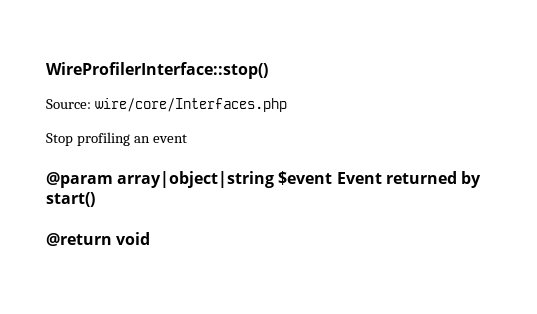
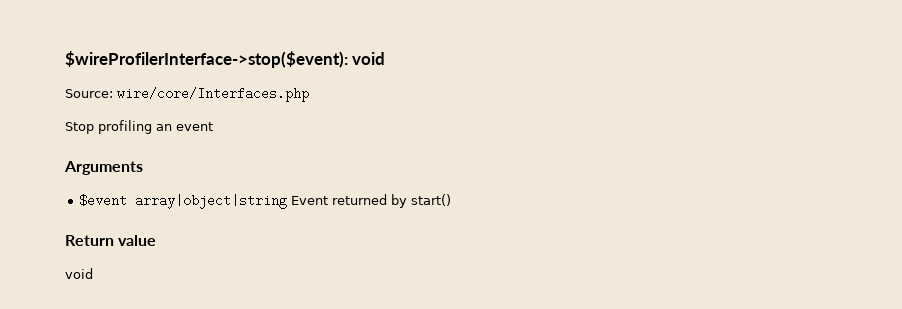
[46,62,268,79] WireProfilerInterface::stop() -> [65,51,386,68] $wireProfilerInterface->stop($event): void
[46,171,333,188] @param array|object|string $event -> [64,161,143,175] [79,194,288,209] Arguments // $event array|object|string
[46,233,112,246] @return -> [65,235,157,246] Return value //

